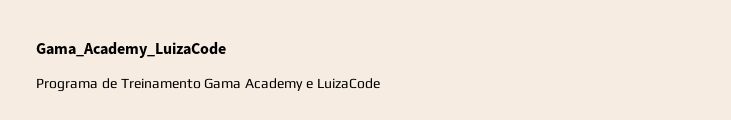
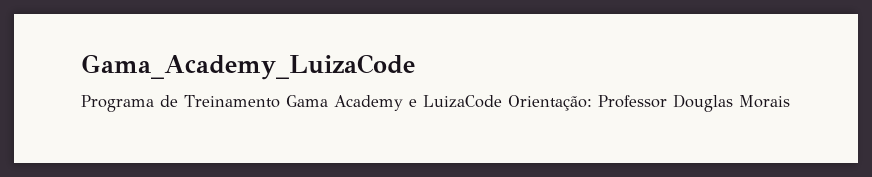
(380, 83) none -> [507,94,790,112] Orientação: Professor Douglas Morais

